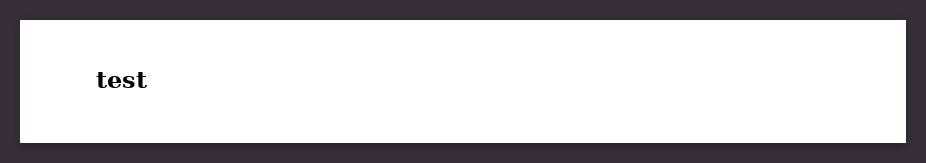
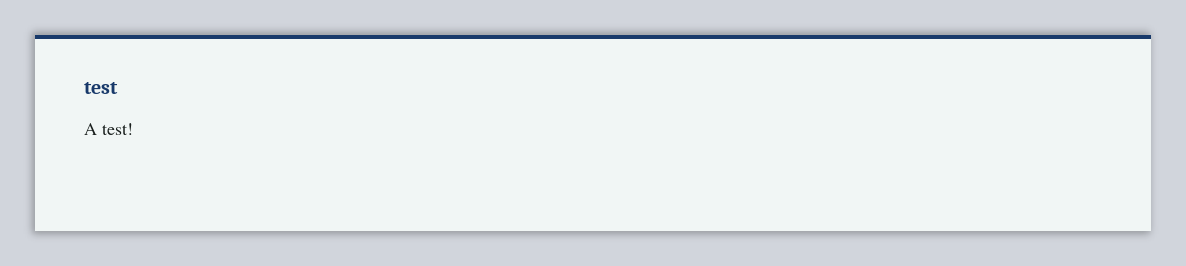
(147, 80) none -> [84,123,133,135] // A test!

